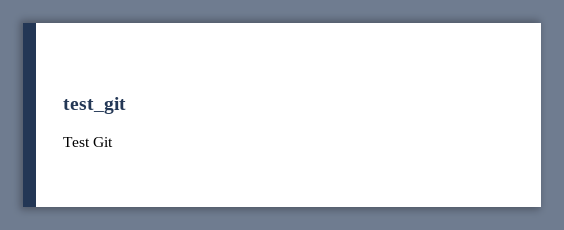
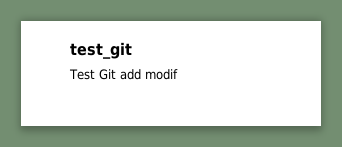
(114, 142) none -> [119,69,178,80] add modif

